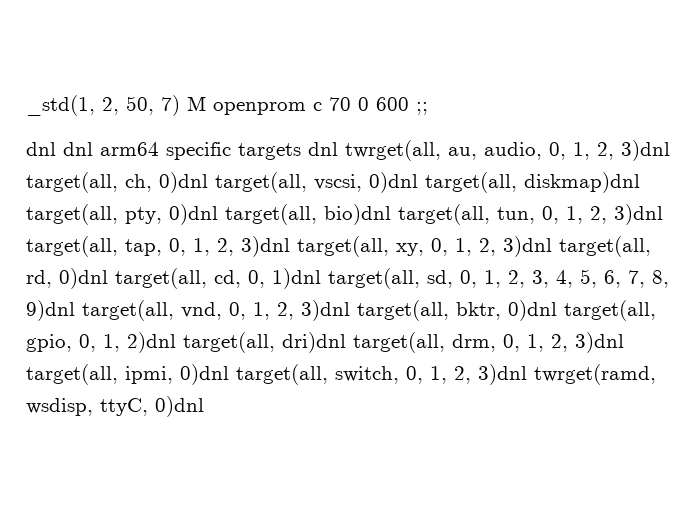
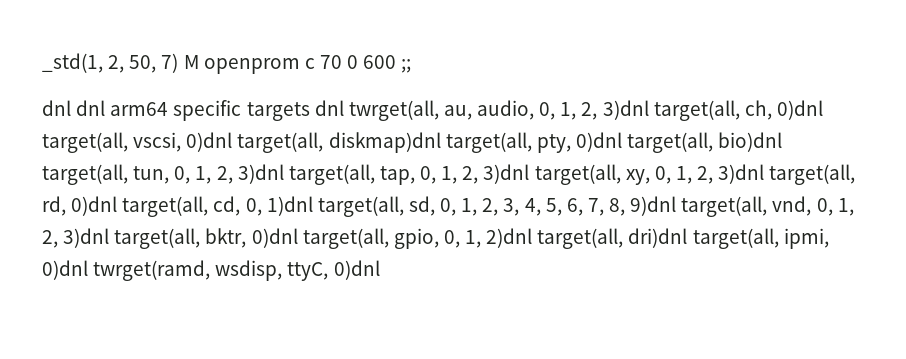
[452,332,624,353] [26,364,527,385] drm, 0, 1, 2, 3)dnl target(all, ipmi, 0)dnl target(all, switch, 0, 1, 2, 3)dnl -> [783,228,829,249] [42,260,88,280] ipmi, 0)dnl

